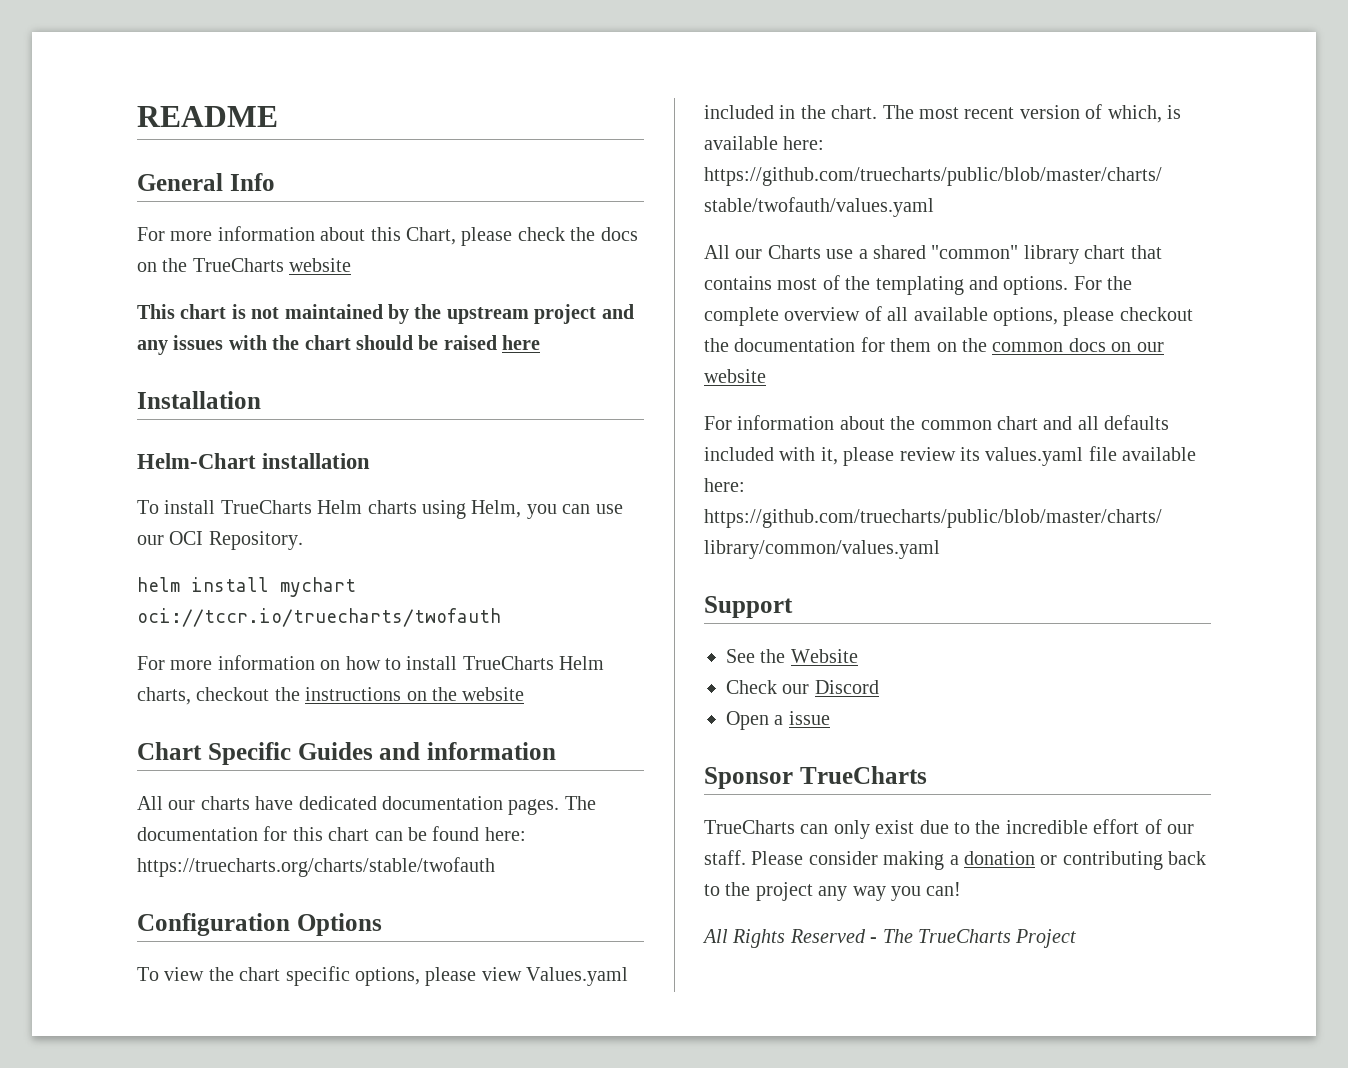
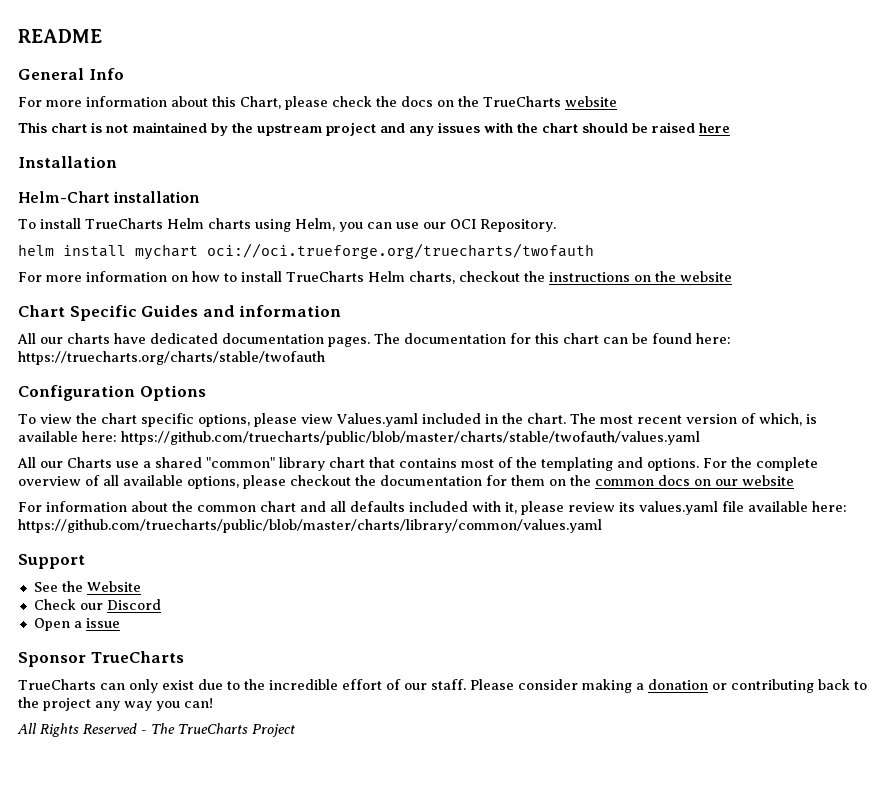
[137,608,501,627] oci://tccr.io/truecharts/twofauth -> [207,243,594,259] oci://oci.trueforge.org/truecharts/twofauth

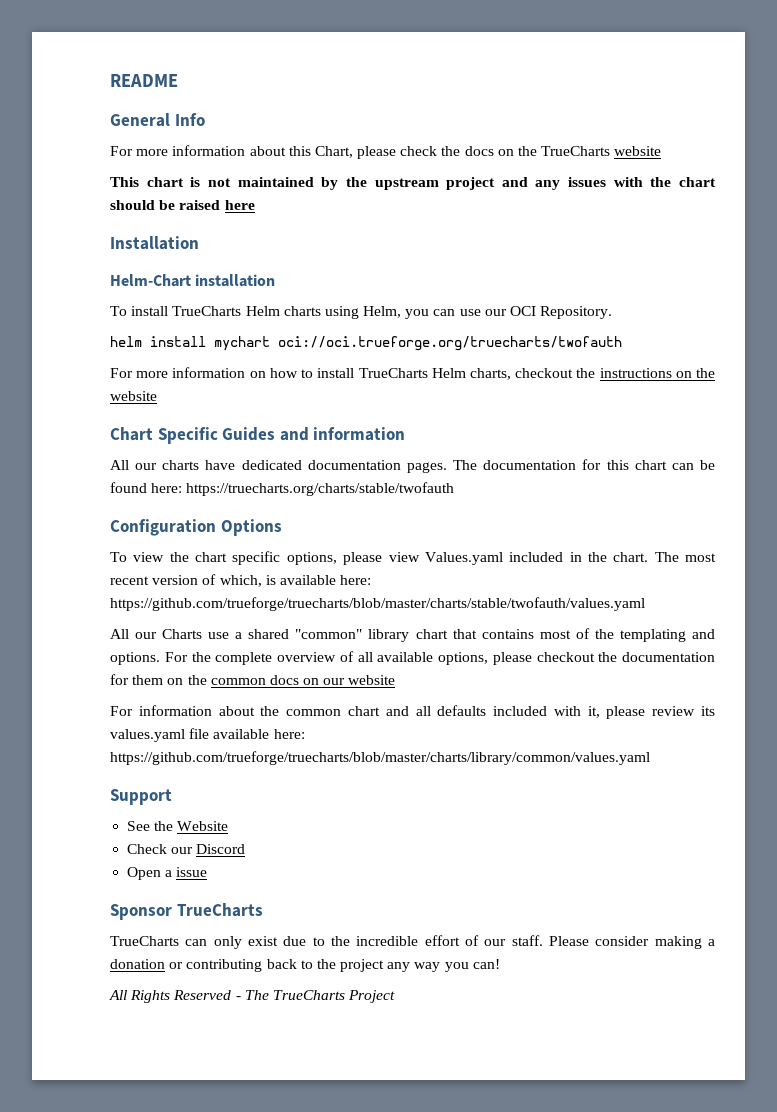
[121,431,700,445] https://github.com/truecharts/public/blob/master/charts/stable/twofauth/values.yaml -> [110,597,645,611] https://github.com/trueforge/truecharts/blob/master/charts/stable/twofauth/values.yaml
[18,519,602,533] https://github.com/truecharts/public/blob/master/charts/library/common/values.yaml -> [110,751,650,765] https://github.com/trueforge/truecharts/blob/master/charts/library/common/values.yaml

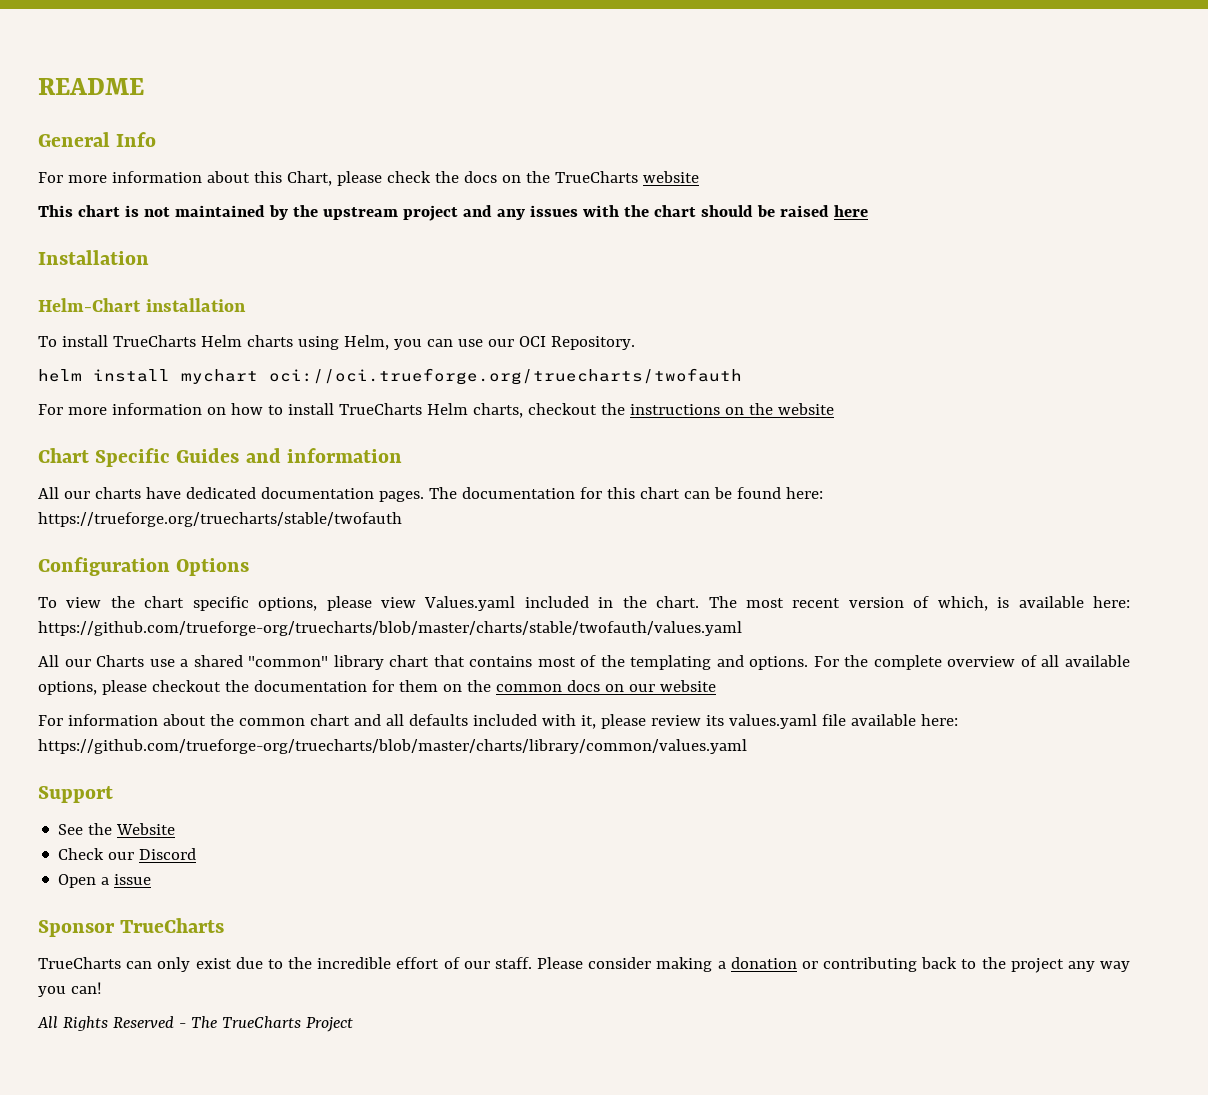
[186,482,455,496] https://truecharts.org/charts/stable/twofauth -> [38,512,402,527] https://trueforge.org/truecharts/stable/twofauth
[110,597,645,611] https://github.com/trueforge/truecharts/blob/master/charts/stable/twofauth/values.yaml -> [38,621,742,636] https://github.com/trueforge-org/truecharts/blob/master/charts/stable/twofauth/values.yaml
[110,751,650,765] https://github.com/trueforge/truecharts/blob/master/charts/library/common/values.yaml -> [38,739,747,754] https://github.com/trueforge-org/truecharts/blob/master/charts/library/common/values.yaml

